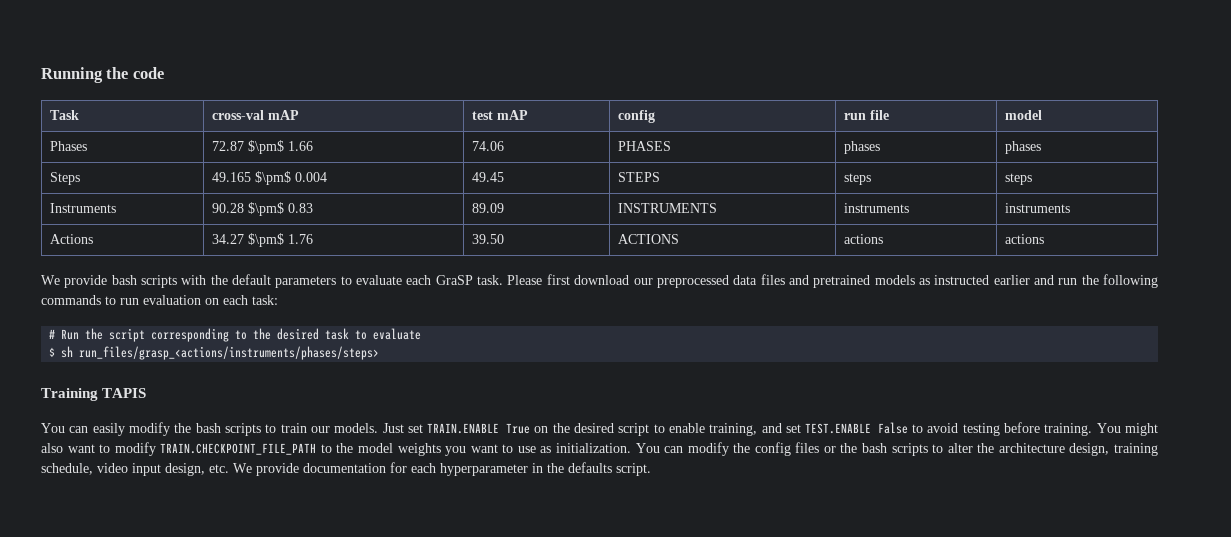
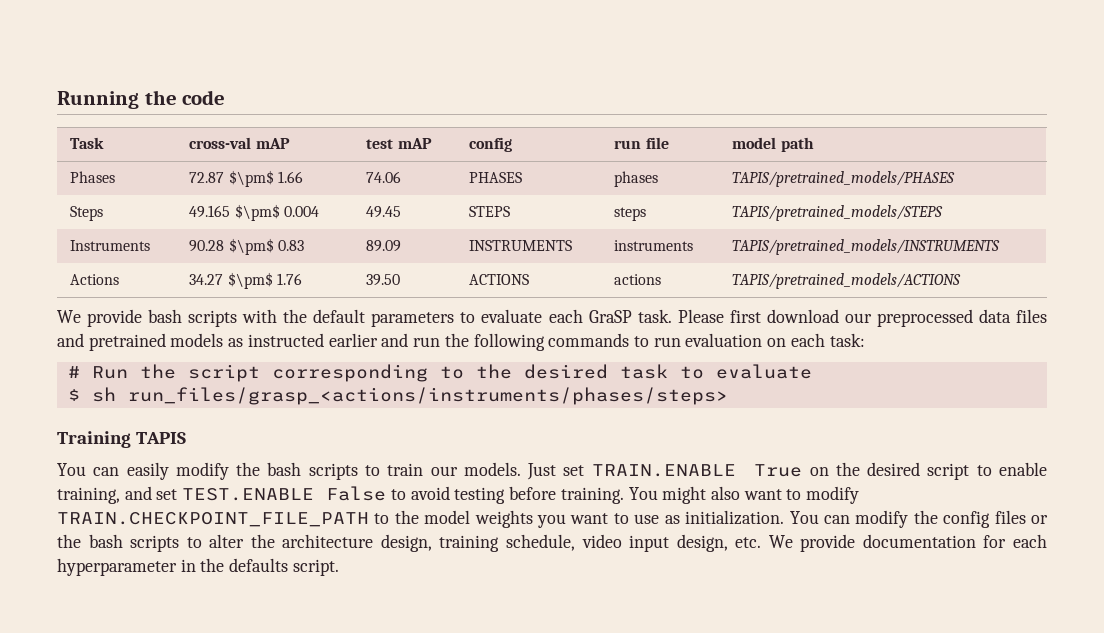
(1043, 115) none -> [780,137,814,152] path
[1005,141,1042,154] phases -> [732,171,956,187] TAPIS/pretrained_models/PHASES
[1005,173,1033,185] steps -> [732,205,944,221] TAPIS/pretrained_models/STEPS
[1005,203,1071,213] instruments -> [732,239,1001,255] TAPIS/pretrained_models/INSTRUMENTS
[1005,234,1045,244] actions -> [732,273,962,289] TAPIS/pretrained_models/ACTIONS

